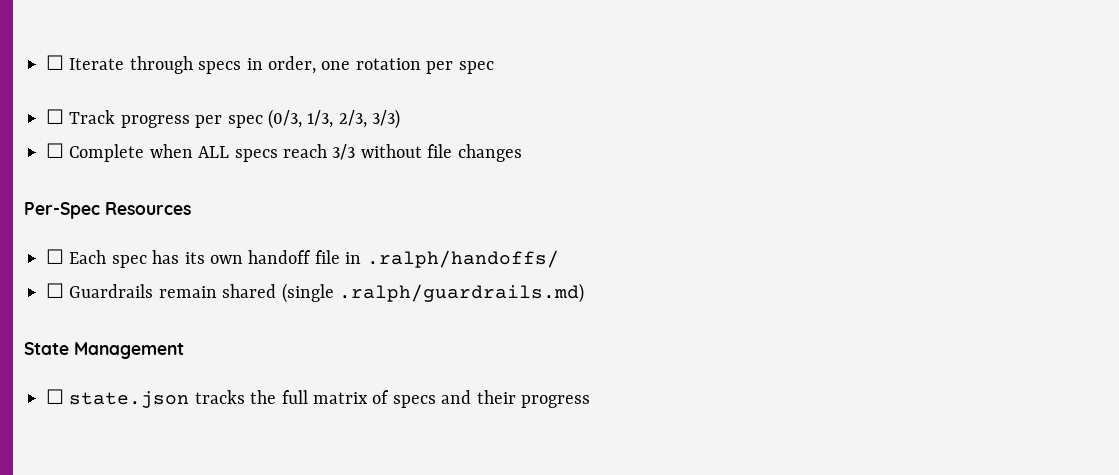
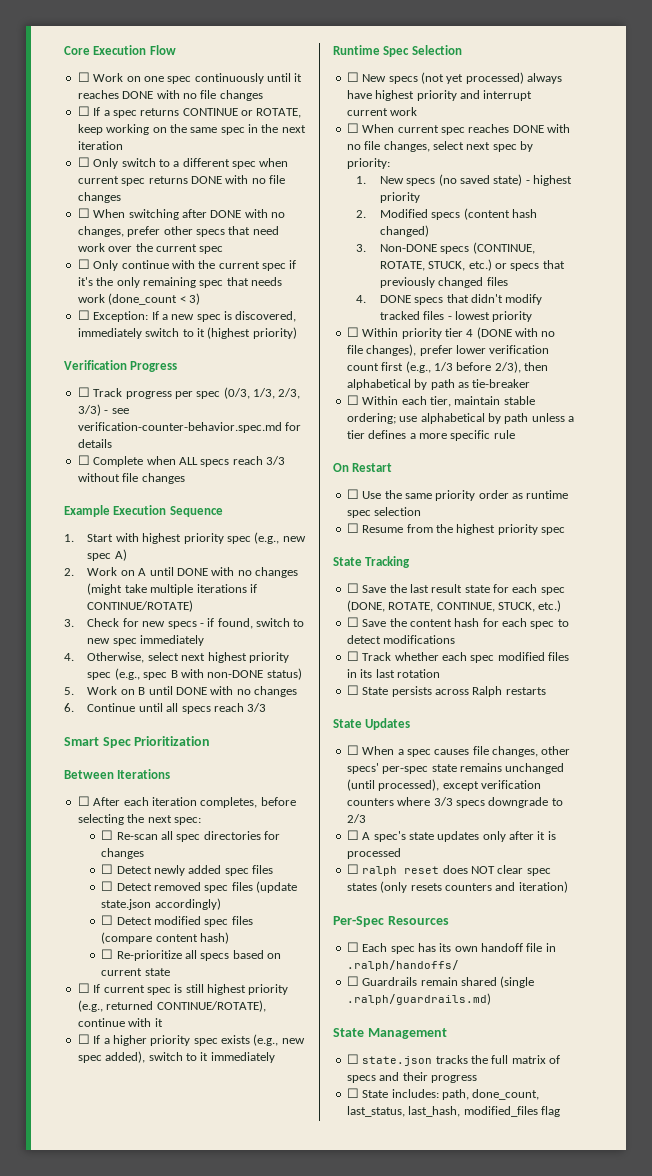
[46,55,494,74] ☐ Iterate through specs in order, one rotation per spec -> [64,45,176,55] [77,72,303,84] [77,90,263,101] [77,106,302,118] [77,124,306,135] [77,141,123,150] [77,157,289,169] [77,175,285,186] [77,192,121,203] [77,208,285,220] [77,226,279,237] [77,243,224,254] [77,259,297,271] [77,277,282,288] [77,293,200,305] [77,310,297,322] [77,327,297,339] [64,360,178,372] Core Execution Flow // ☐ Work on one spec continuously until it reaches DONE with no file changes // ☐ If a spec returns CONTINUE or ROTATE, keep working on the same spec in the next iteration // ☐ Only switch to a different spec when current spec returns DONE with no file changes // ☐ When switching after DONE with no changes, prefer other specs that need work over the current spec // ☐ Only continue with the current spec if it's the only remaining spec that needs work (done_count < 3) // ☐ Exception: If a new spec is discovered, immediately switch to it (highest priority) // Verification Progress
(401, 119) none -> [104,408,129,414] [77,422,302,433] [77,439,112,448] - see verification-counter-behavior.spec.md for details
(522, 153) none -> [64,505,223,517] [64,532,306,544] [87,549,127,561] [64,567,299,578] [87,583,257,595] [87,600,194,612] [64,618,305,629] [87,635,205,646] [64,652,289,663] [87,668,302,680] [64,686,298,697] [64,703,267,714] [64,736,211,748] [64,769,171,779] [77,796,296,808] [77,814,201,825] [101,830,281,842] [101,848,145,859] [101,864,274,876] [101,881,298,893] [101,898,221,910] [101,915,253,927] [101,932,229,944] [101,949,282,961] [101,968,170,976] [77,983,289,995] [77,1000,266,1012] [77,1018,163,1027] [77,1034,305,1046] [77,1051,275,1063] [333,45,462,57] [346,72,562,84] [346,90,533,101] [346,107,418,116] [346,123,570,135] [346,141,533,152] [346,158,390,169] [356,174,573,186] [379,192,420,203] [356,208,538,220] [379,225,429,237] [356,242,535,254] [379,259,565,271] [379,277,508,288] [356,294,543,305] [379,311,533,322] [346,327,556,339] [346,344,550,356] [346,361,548,373] [346,379,531,390] [346,395,535,407] [346,413,574,424] [346,430,515,441] [333,463,393,472] [346,489,569,501] [346,507,422,518] [346,523,565,535] [333,556,411,568] [346,583,565,595] [346,600,562,612] [346,617,569,629] [346,635,456,644] [346,651,569,663] [346,669,440,678] [346,685,546,697] [333,718,411,730] [346,745,571,757] [346,763,565,774] [346,779,541,791] [346,797,563,808] [346,814,366,823] [346,830,556,842] [346,848,401,859] [346,864,551,876] [346,881,568,893] // Example Execution Sequence // 1. Start with highest priority spec (e.g., new spec A) // 2. Work on A until DONE with no changes (might take multiple iterations if CONTINUE/ROTATE) // 3. Check for new specs - if found, switch to new spec immediately // 4. Otherwise, select next highest priority spec (e.g., spec B with non-DONE status) // 5. Work on B until DONE with no changes // 6. Continue until all specs reach 3/3 // Smart Spec Prioritization // Between Iterations // ☐ After each iteration completes, before selecting the next spec: // ☐ Re-scan all spec directories for changes // ☐ Detect newly added spec files // ☐ Detect removed spec files (update state.json accordingly) // ☐ Detect modified spec files (compare content hash) // ☐ Re-prioritize all specs based on current state // ☐ If current spec is still highest priority (e.g., returned CONTINUE/ROTATE), continue with it // ☐ If a higher priority spec exists (e.g., new spec added), switch to it immediately // Runtime Spec Selection // ☐ New specs (not yet processed) always have highest priority and interrupt current work // ☐ When current spec reaches DONE with no file changes, select next spec by priority: // 1. New specs (no saved state) - highest priority // 2. Modified specs (content hash changed) // 3. Non-DONE specs (CONTINUE, ROTATE, STUCK, etc.) or specs that previously changed files // 4. DONE specs that didn't modify tracked files - lowest priority // ☐ Within priority tier 4 (DONE with no file changes), prefer lower verification count first (e.g., 1/3 before 2/3), then alphabetical by path as tie-breaker // ☐ Within each tier, maintain stable ordering; use alphabetical by path unless a tier defines a more specific rule // On Restart // ☐ Use the same priority order as runtime spec selection // ☐ Resume from the highest priority spec // State Tracking // ☐ Save the last result state for each spec (DONE, ROTATE, CONTINUE, STUCK, etc.) // ☐ Save the content hash for each spec to detect modifications // ☐ Track whether each spec modified files in its last rotation // ☐ State persists across Ralph restarts // State Updates // ☐ When a spec causes file changes, other specs' per-spec state remains unchanged (until processed), except verification counters where 3/3 specs downgrade to 2/3 // ☐ A spec's state updates only after it is processed // ☐ ralph reset does NOT clear spec states (only resets counters and iteration)
(590, 401) none -> [346,1088,540,1100] [346,1106,560,1117] // ☐ State includes: path, done_count, last_status, last_hash, modified_files flag

